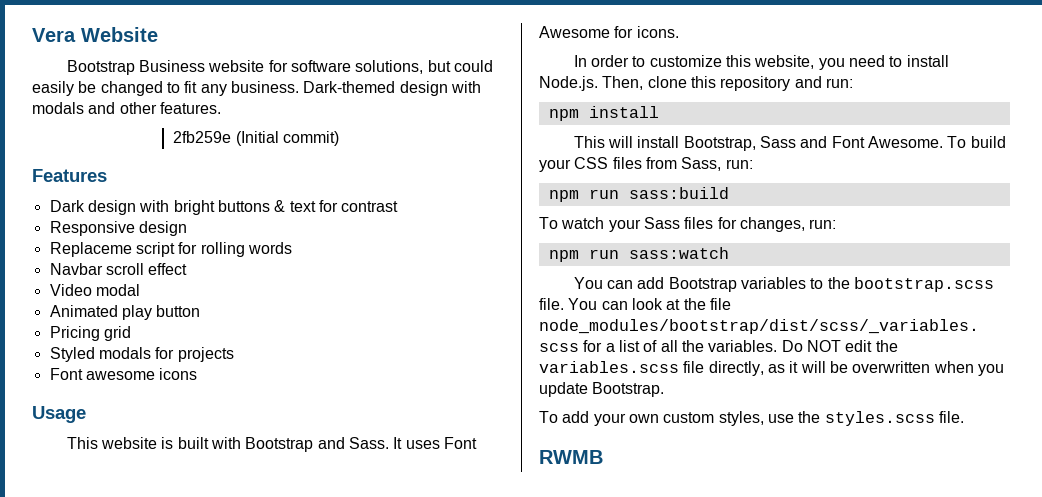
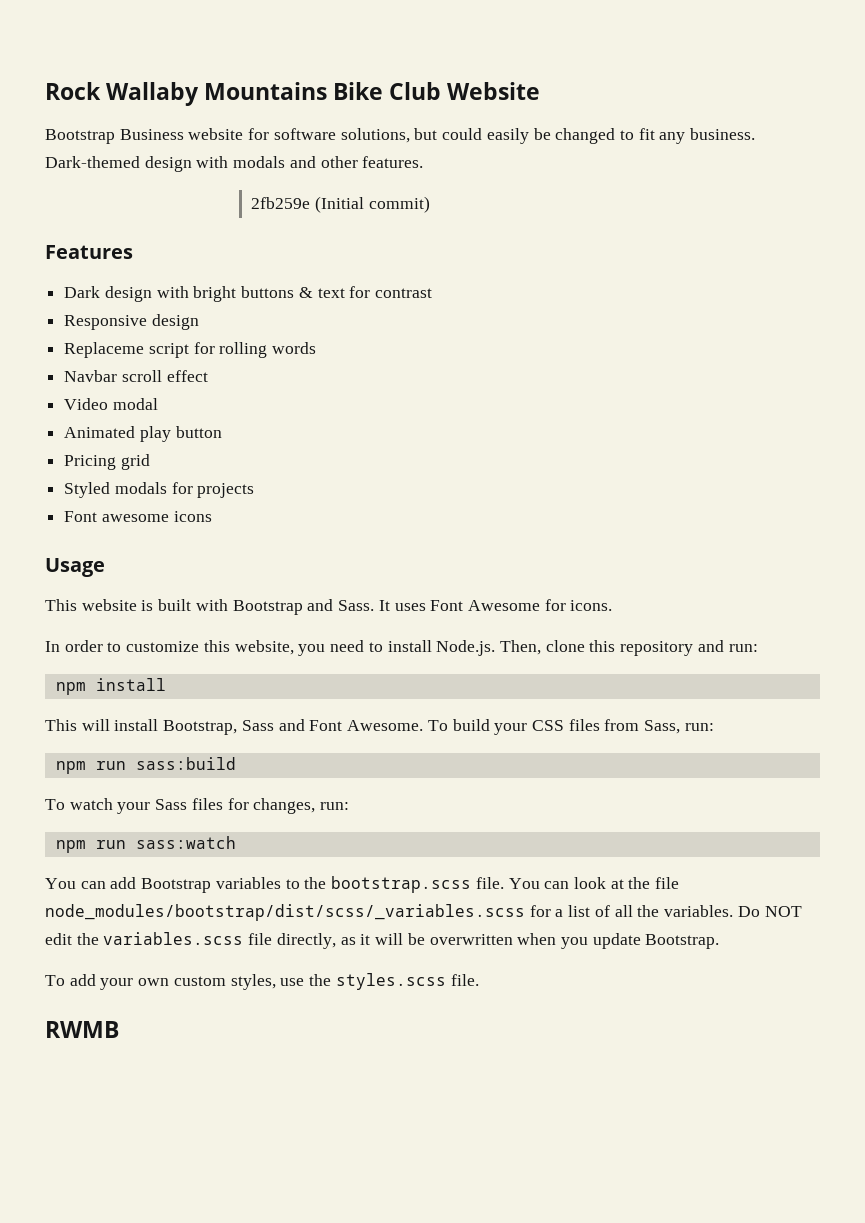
[32,28,76,42] Vera -> [45,82,442,106] Rock Wallaby Mountains Bike Club

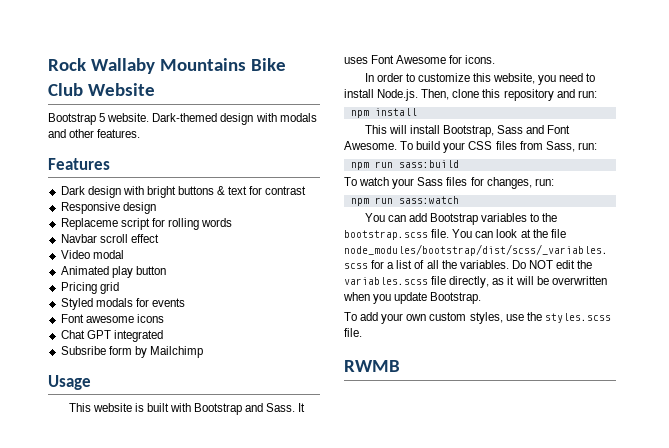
[119,128,756,144] Business website for software solutions, but could easily be changed to fit any business. -> [99,113,150,122] 5 website.
[251,196,430,213] // 2fb259e (Initial commit) -> (141, 133) none
[197,483,255,498] projects -> [151,298,185,307] events
(212, 516) none -> [60,330,163,342] [60,346,203,358] // Chat GPT integrated // Subsribe form by Mailchimp

